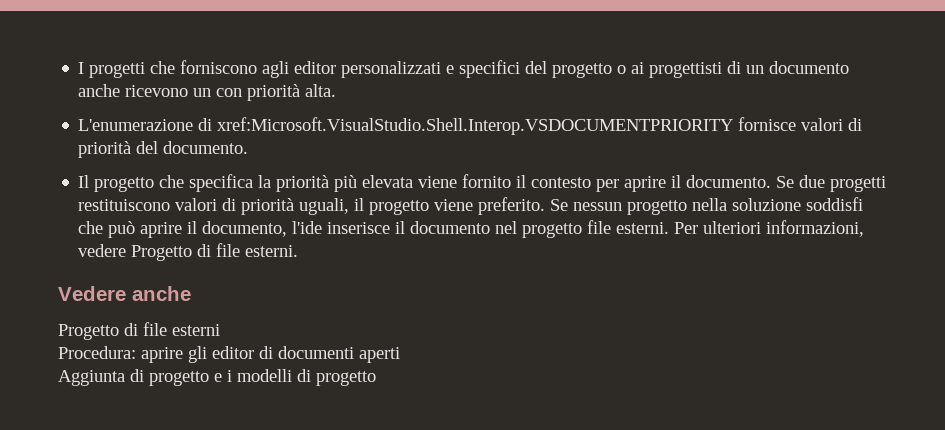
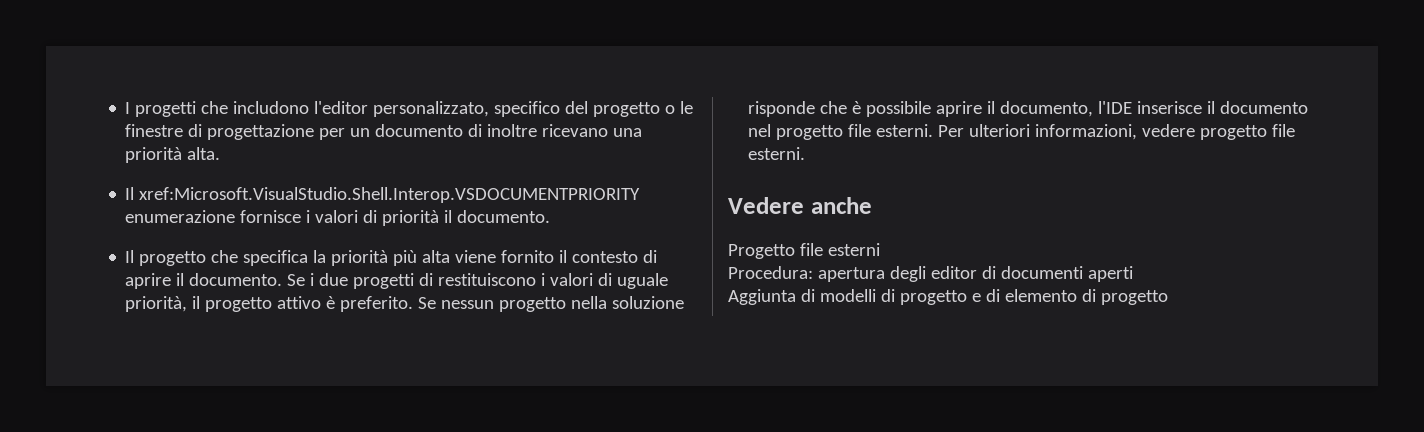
[180,60,850,78] [78,84,337,101] [78,117,863,135] [78,141,159,158] forniscono agli editor personalizzati e specifici del progetto o ai progettisti di un documento anche ricevono un con priorità alta. // L'enumerazione di xref:Microsoft.VisualStudio.Shell.Interop.VSDOCUMENTPRIORITY fornisce valori di priorità del -> [233,101,694,117] [125,124,643,140] [125,147,221,163] [125,187,641,203] [125,210,453,226] includono l'editor personalizzato, specifico del progetto o le finestre di progettazione per un documento di inoltre ricevano una priorità alta. // Il xref:Microsoft.VisualStudio.Shell.Interop.VSDOCUMENTPRIORITY enumerazione fornisce i valori di priorità il
[362,175,414,188] elevata -> [422,250,451,263] alta
[596,179,620,192] per -> [643,250,658,263] di
(795, 182) none -> [310,273,315,286] i
[78,198,474,215] restituiscono valori di priorità uguali, il progetto viene -> [419,273,669,289] [125,296,336,312] di restituiscono i valori di uguale priorità, il progetto attivo è
[806,197,864,211] [78,221,136,238] soddisfi che può -> [748,101,932,117] risponde che è possibile
[292,221,323,234] l'ide -> [1098,101,1133,114] l'IDE
[131,244,212,261] Progetto di -> [1200,125,1268,140] progetto
[124,323,138,336] di -> (795, 251) none
[141,346,207,363] aprire gli -> [817,266,926,282] apertura degli
[149,369,292,386] progetto e i modelli -> [819,289,1077,305] modelli di progetto e di elemento

